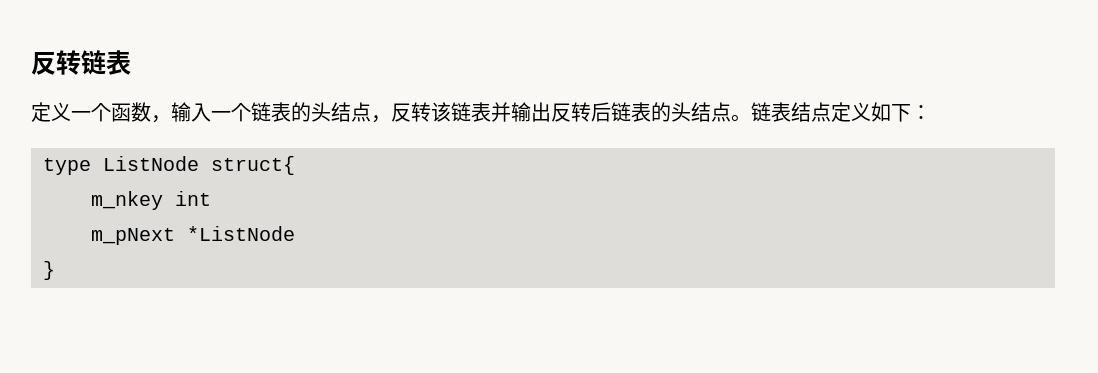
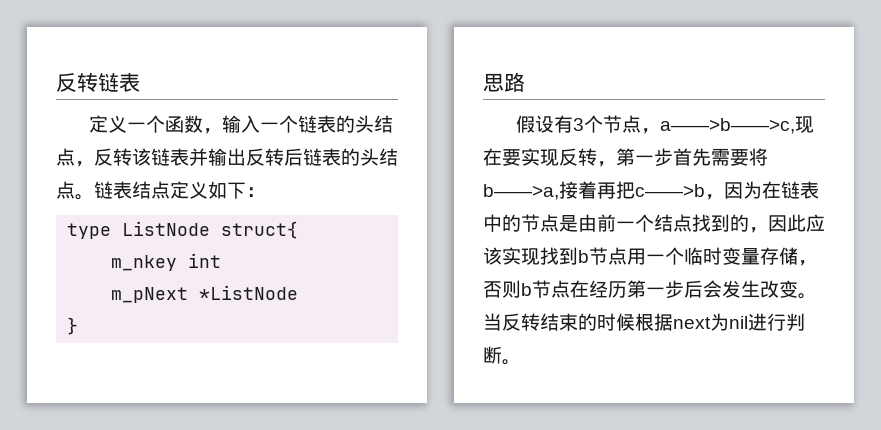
(55, 270) none -> [483,72,525,92] [516,115,815,134] [483,148,768,167] [483,181,819,200] [483,214,825,233] [483,247,817,266] [483,280,817,299] [483,313,805,331] [483,346,521,365] // 思路 // 假设有3个节点，a——>b——>c,现在要实现反转，第一步首先需要将b——>a,接着再把c——>b，因为在链表中的节点是由前一个结点找到的，因此应该实现找到b节点用一个临时变量存储，否则b节点在经历第一步后会发生改变。当反转结束的时候根据next为nil进行判断。

